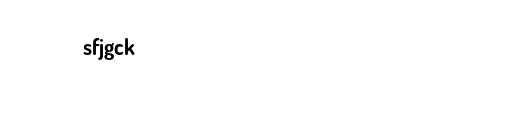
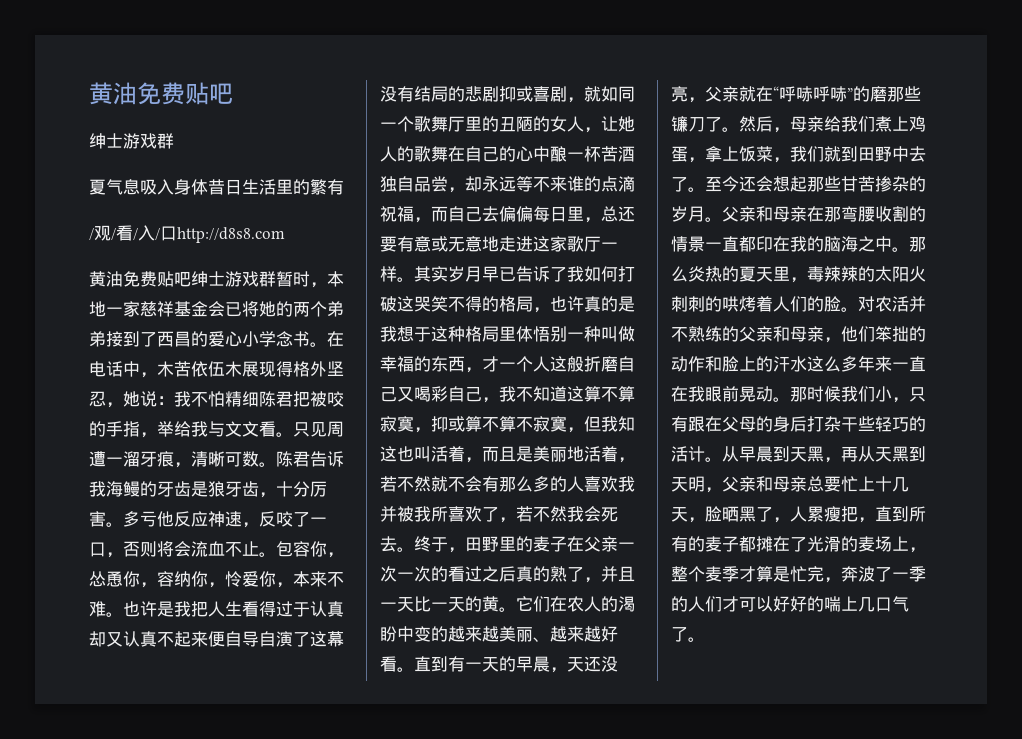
[83,38,135,60] sfjgck -> [89,82,233,105] [89,133,174,149] [89,179,344,195] [89,225,285,243] [89,271,344,288] [89,301,344,317] [89,331,344,347] [89,361,344,378] [89,391,344,408] [89,421,344,438] [89,451,344,468] [89,481,327,498] [89,511,327,528] [89,541,344,558] [89,571,344,588] [89,601,344,617] [89,631,344,647] [380,86,635,103] [380,116,635,133] [380,146,635,162] [380,176,635,193] [380,206,635,223] [380,236,618,252] [380,266,635,282] [380,296,635,313] [380,326,635,342] [380,356,635,373] [380,386,635,403] [380,416,635,433] [380,446,635,463] [380,476,635,492] [380,506,618,523] [380,536,635,553] [380,566,635,583] [380,596,635,612] [380,626,618,642] [380,656,618,673] [671,86,921,103] [671,116,926,133] [671,146,926,163] [671,176,926,192] [671,206,926,222] [671,236,926,252] [671,266,926,283] [671,296,926,312] [671,326,926,343] [671,355,926,372] [671,386,926,403] [671,416,926,432] [671,446,926,463] [671,476,909,493] [671,506,926,523] [671,536,926,553] [671,566,926,583] [671,596,909,612] [671,627,705,642] 黄油免费贴吧 // 绅士游戏群 // 夏气息吸入身体昔日生活里的繁有 // /观/看/入/口http://d8s8.com // 黄油免费贴吧绅士游戏群暂时，本地一家慈祥基金会已将她的两个弟弟接到了西昌的爱心小学念书。在电话中，木苦依伍木展现得格外坚忍，她说：我不怕精细陈君把被咬的手指，举给我与文文看。只见周遭一溜牙痕，清晰可数。陈君告诉我海鳗的牙齿是狼牙齿，十分厉害。多亏他反应神速，反咬了一口，否则将会流血不止。包容你，怂恿你，容纳你，怜爱你，本来不难。也许是我把人生看得过于认真却又认真不起来便自导自演了这幕没有结局的悲剧抑或喜剧，就如同一个歌舞厅里的丑陋的女人，让她人的歌舞在自己的心中酿一杯苦酒独自品尝，却永远等不来谁的点滴祝福，而自己去偏偏每日里，总还要有意或无意地走进这家歌厅一样。其实岁月早已告诉了我如何打破这哭笑不得的格局，也许真的是我想于这种格局里体悟别一种叫做幸福的东西，才一个人这般折磨自己又喝彩自己，我不知道这算不算寂寞，抑或算不算不寂寞，但我知这也叫活着，而且是美丽地活着，若不然就不会有那么多的人喜欢我并被我所喜欢了，若不然我会死去。终于，田野里的麦子在父亲一次一次的看过之后真的熟了，并且一天比一天的黄。它们在农人的渴盼中变的越来越美丽、越来越好看。直到有一天的早晨，天还没亮，父亲就在“呼哧呼哧”的磨那些镰刀了。然后，母亲给我们煮上鸡蛋，拿上饭菜，我们就到田野中去了。至今还会想起那些甘苦掺杂的岁月。父亲和母亲在那弯腰收割的情景一直都印在我的脑海之中。那么炎热的夏天里，毒辣辣的太阳火刺刺的哄烤着人们的脸。对农活并不熟练的父亲和母亲，他们笨拙的动作和脸上的汗水这么多年来一直在我眼前晃动。那时候我们小，只有跟在父母的身后打杂干些轻巧的活计。从早晨到天黑，再从天黑到天明，父亲和母亲总要忙上十几天，脸晒黑了，人累瘦把，直到所有的麦子都摊在了光滑的麦场上，整个麦季才算是忙完，奔波了一季的人们才可以好好的喘上几口气了。

